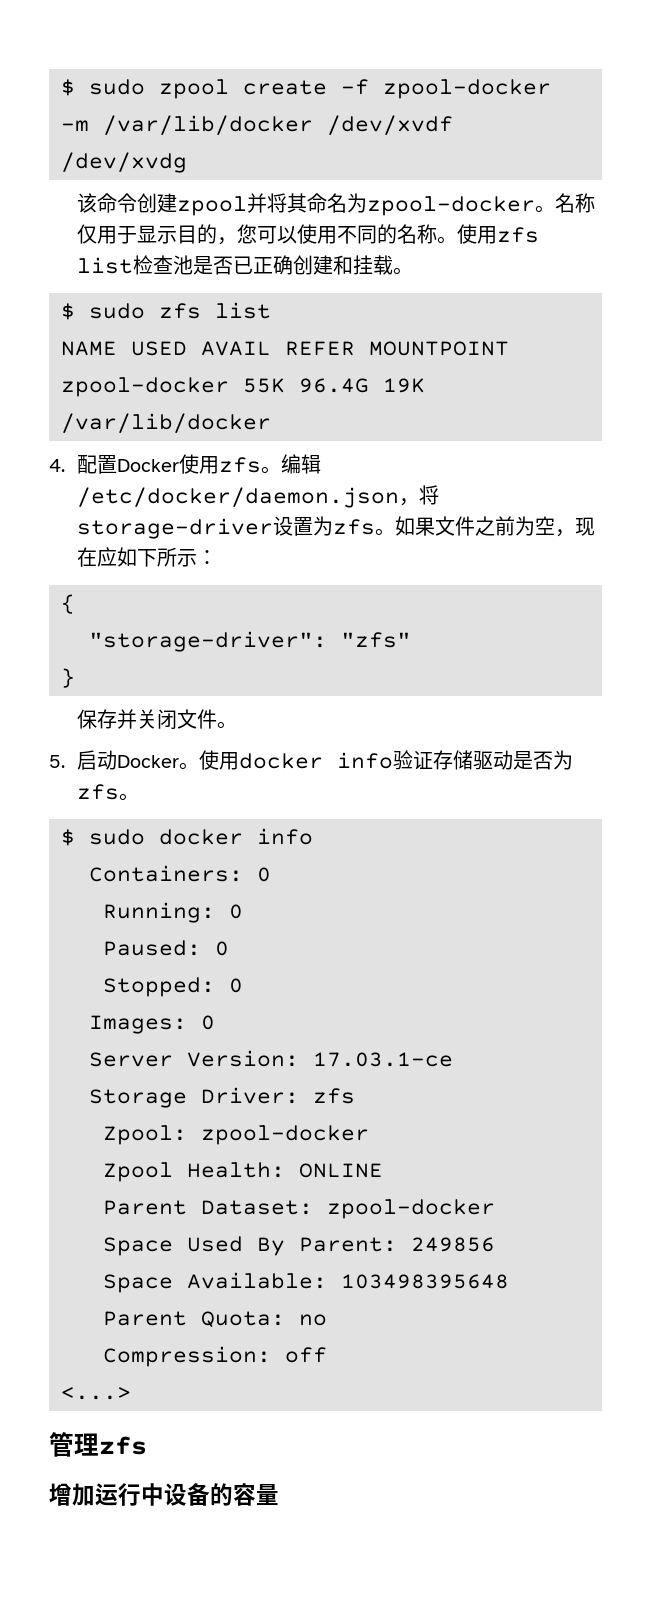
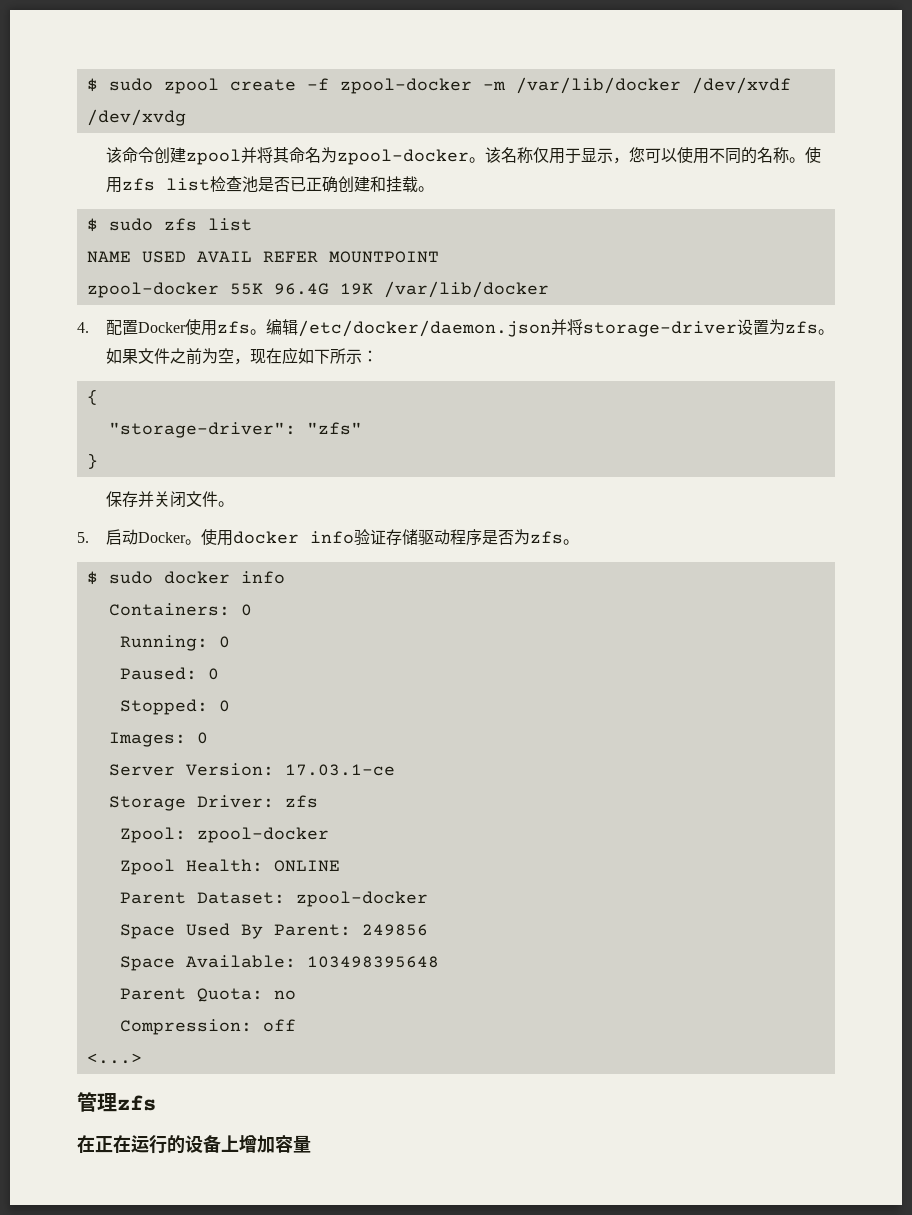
(556, 209) none -> [485,147,502,163] 该
[177,224,218,244] 目的 -> (614, 155) none
[399,498,420,506] ， -> [551,319,568,335] 并
(514, 760) none -> [450,529,483,546] 程序
[49,1483,233,1506] 增加运行中设备的 -> [77,1135,275,1154] 在正在运行的设备上增加

